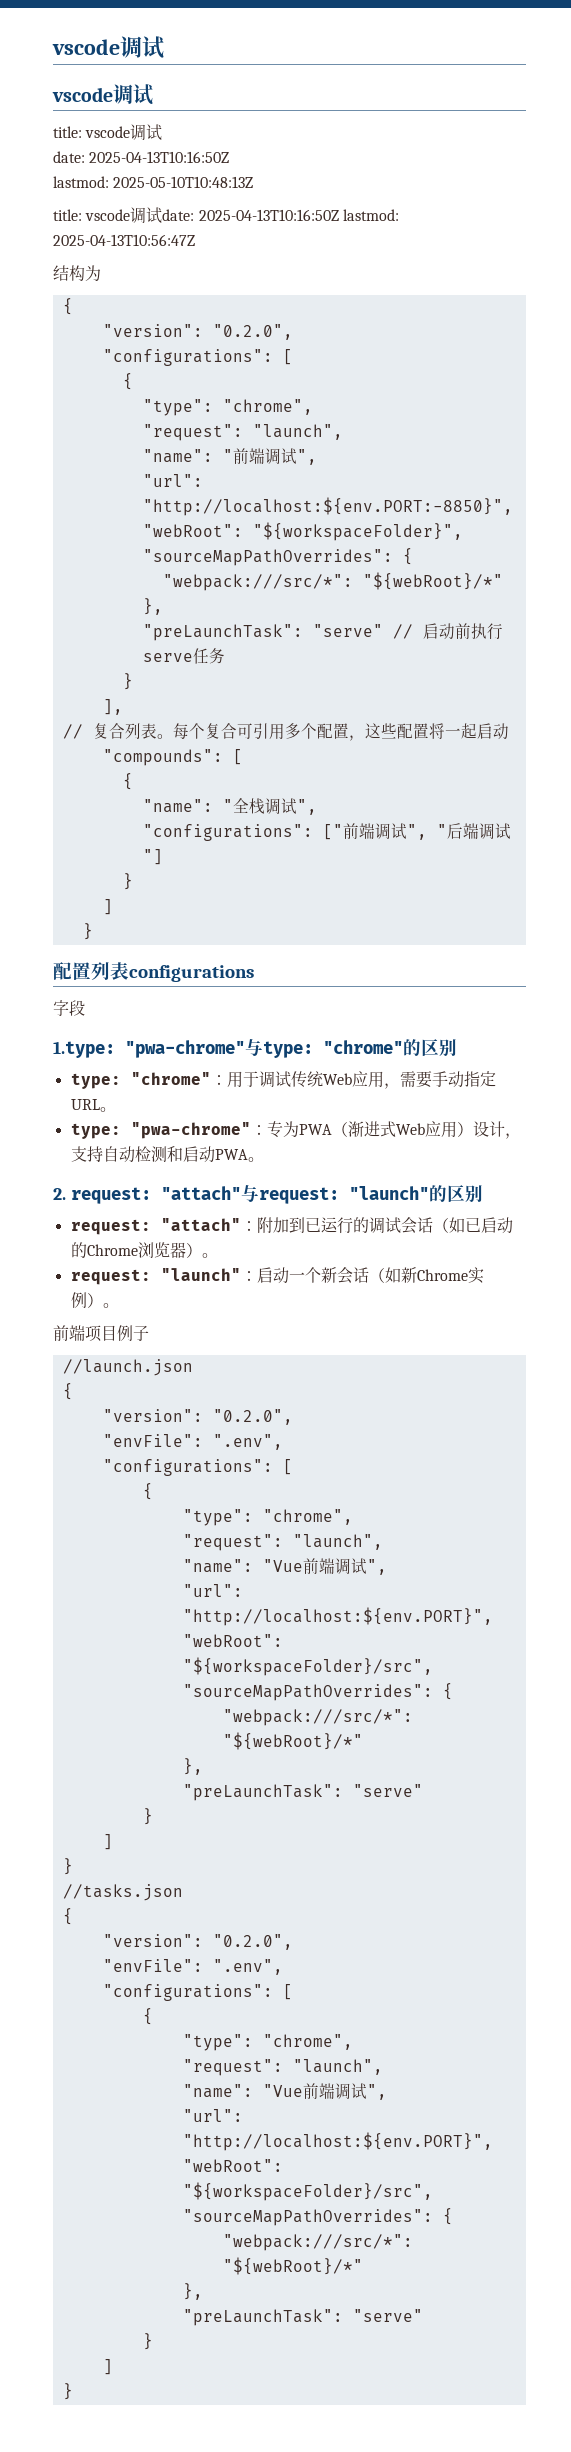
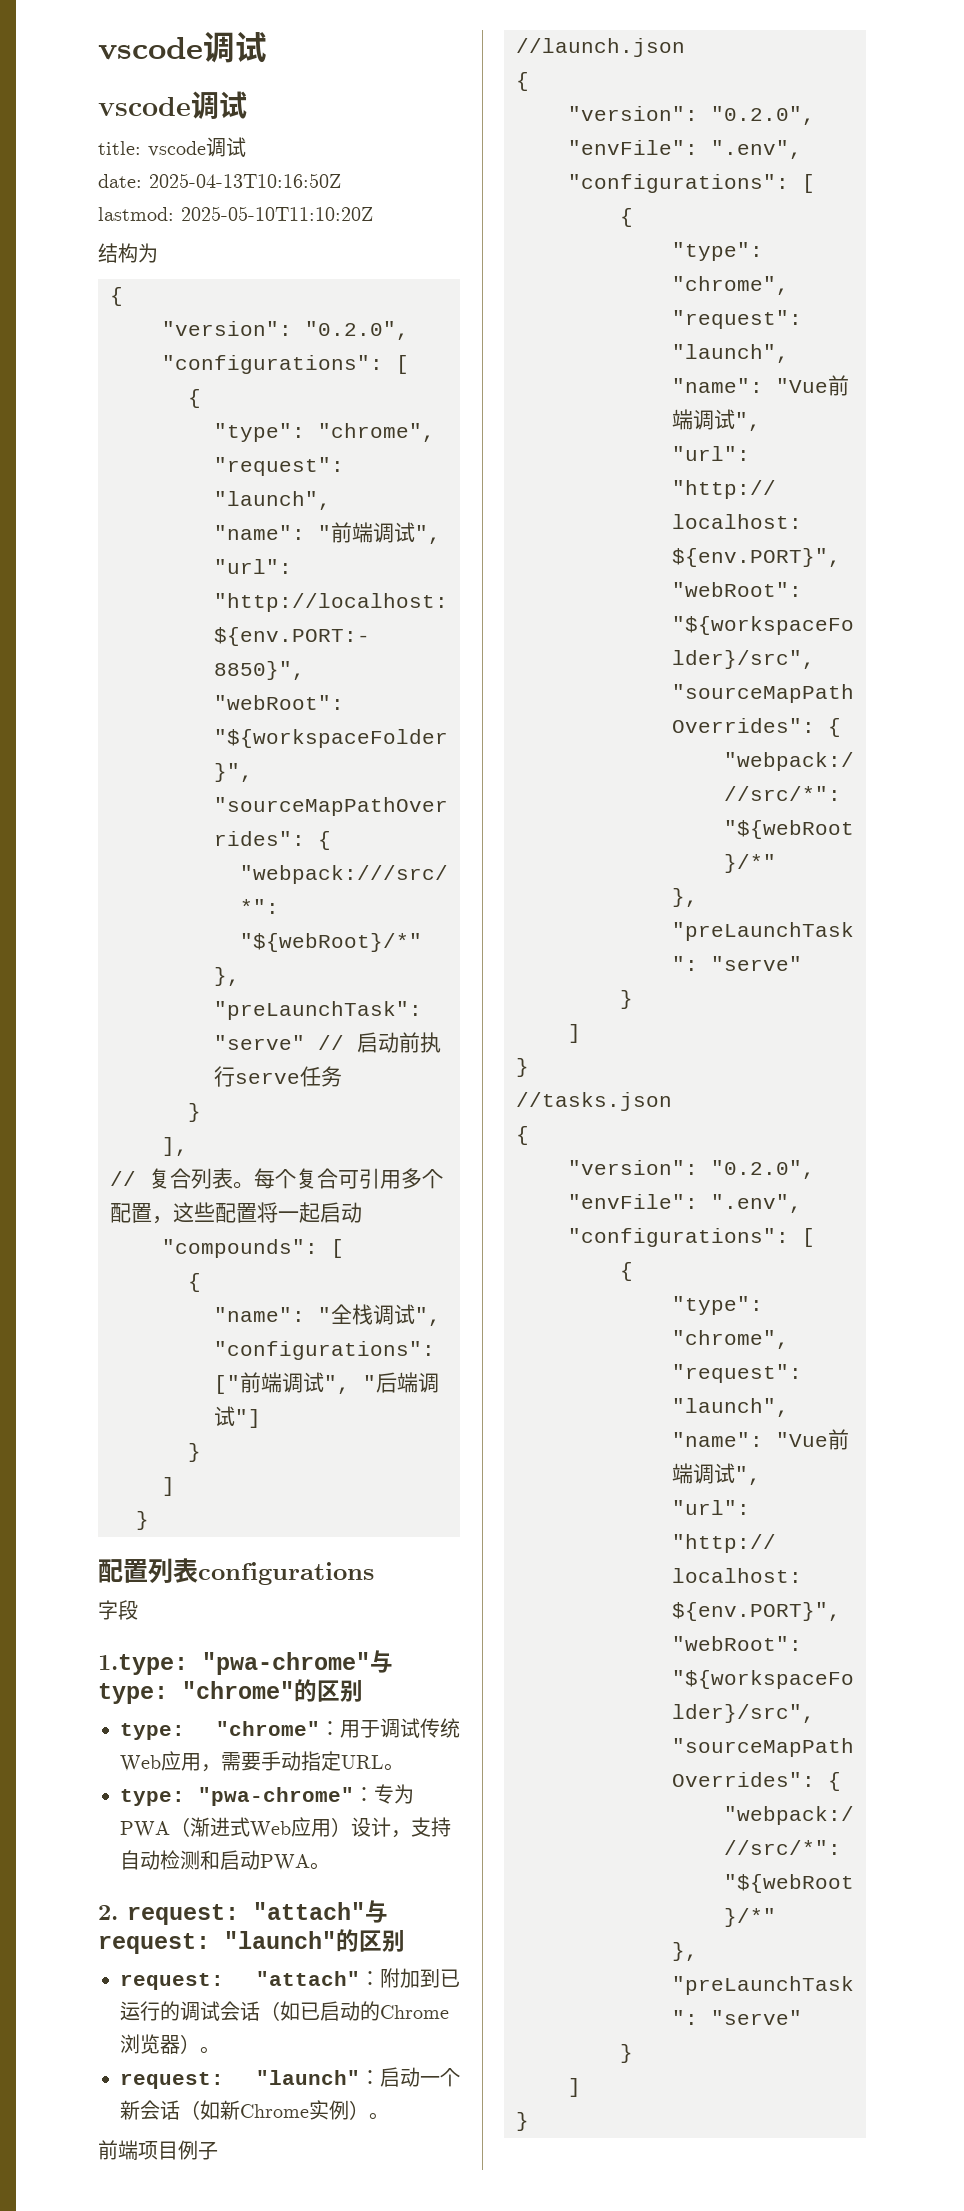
[113,176,254,188] [53,207,399,224] [53,234,195,246] 2025-05-10T10:48:13Z // title: vscode调试date: 2025-04-13T10:16:50Z lastmod: 2025-04-13T10:56:47Z -> [181,206,373,221] 2025-05-10T11:10:20Z

